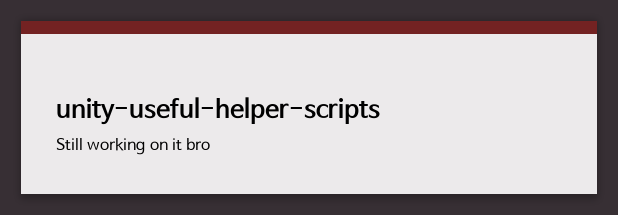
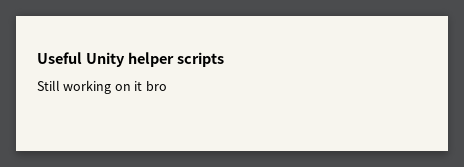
[56,97,380,125] unity-useful-helper-scripts -> [37,52,224,67] Useful Unity helper scripts

